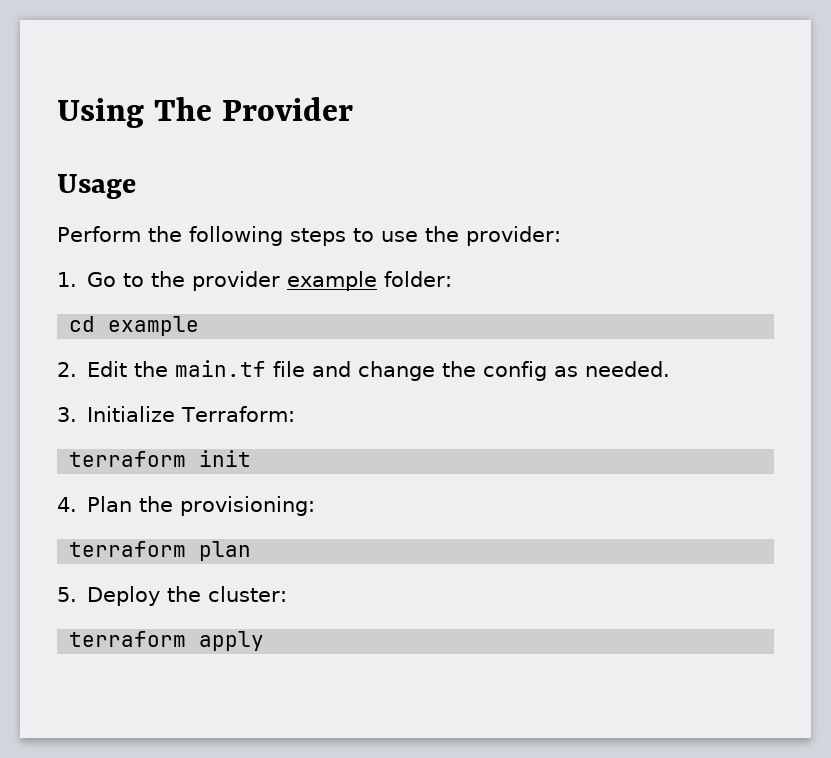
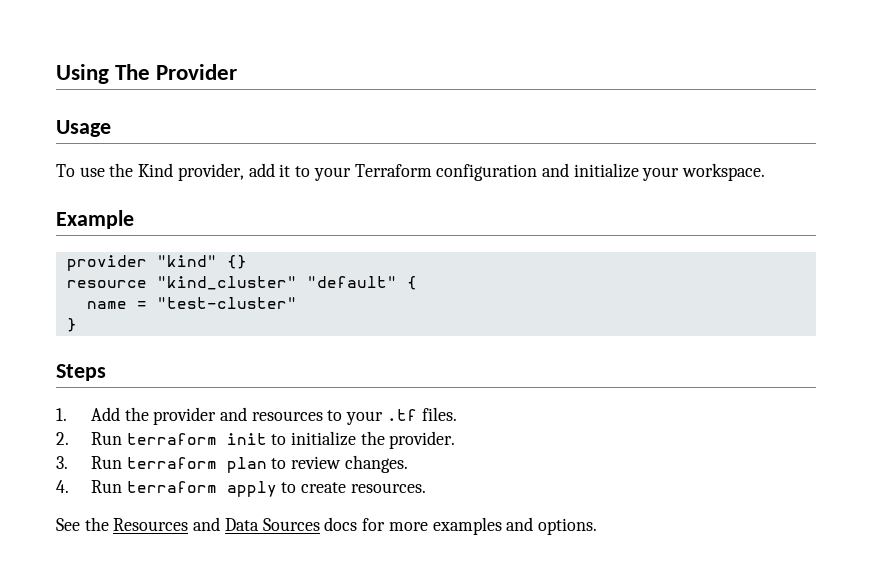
[57,226,561,246] [57,271,453,291] [69,316,200,336] [57,360,671,381] [57,406,296,422] [69,450,252,467] [57,496,316,516] [69,541,252,561] [57,586,288,606] [69,631,265,651] Perform the following steps to use the provider: // 1. Go to the provider example folder: // cd example // 2. Edit the main.tf file and change the config as needed. // 3. Initialize Terraform: // terraform init // 4. Plan the provisioning: // terraform plan // 5. Deploy the cluster: // terraform apply -> [56,163,766,181] [56,210,134,229] [66,255,247,271] [66,276,417,290] [86,297,297,309] [66,318,77,332] [56,364,106,381] [56,407,457,425] [56,431,456,449] [56,455,408,473] [56,480,426,497] [56,517,597,535] To use the Kind provider, add it to your Terraform configuration and initialize your workspace. // Example // provider "kind" {} // resource "kind_cluster" "default" { // name = "test-cluster" // } // Steps // 1. Add the provider and resources to your .tf files. // 2. Run terraform init to initialize the provider. // 3. Run terraform plan to review changes. // 4. Run terraform apply to create resources. // See the Resources and Data Sources docs for more examples and options.

